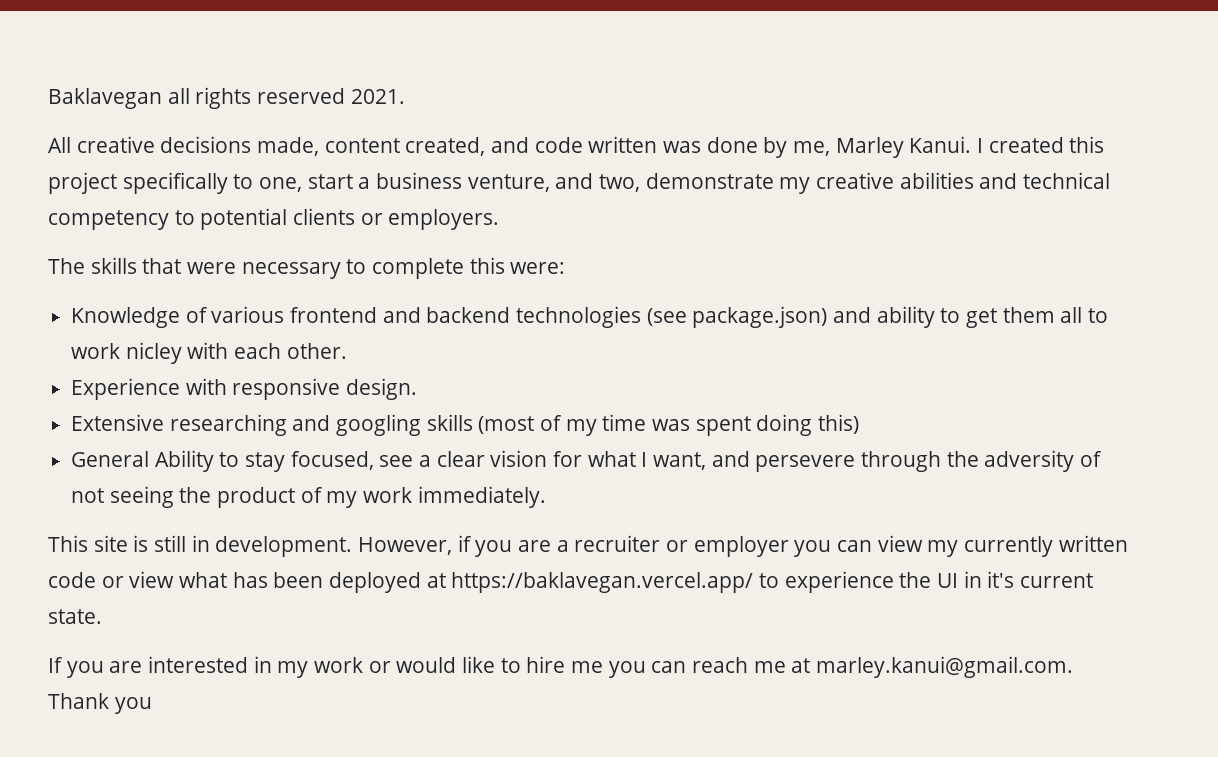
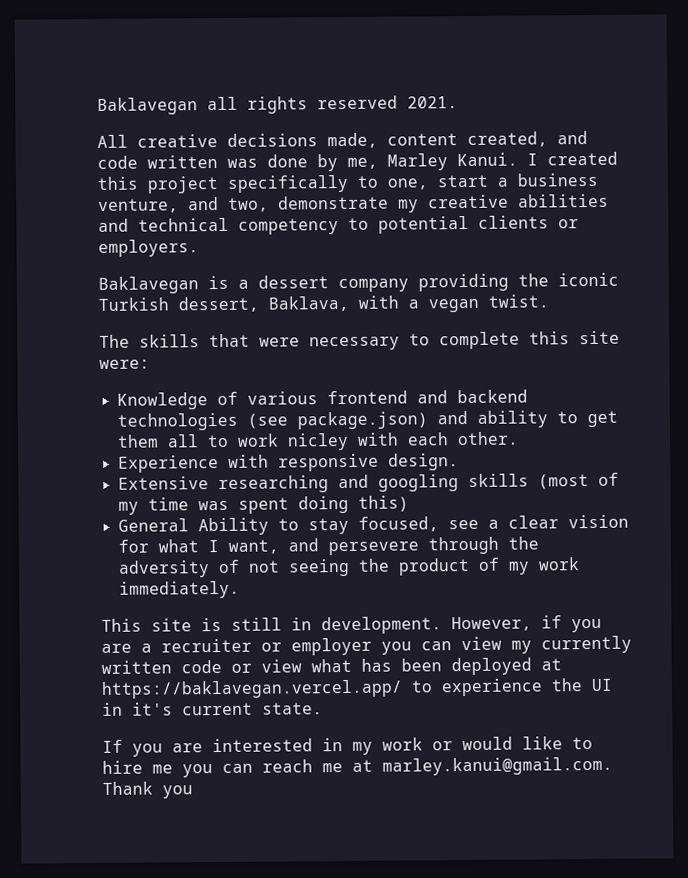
(500, 219) none -> [98,272,619,294] [98,294,549,313] // Baklavegan is a dessert company providing the iconic Turkish dessert, Baklava, with a vegan twist.
(505, 265) none -> [579,330,620,345] site

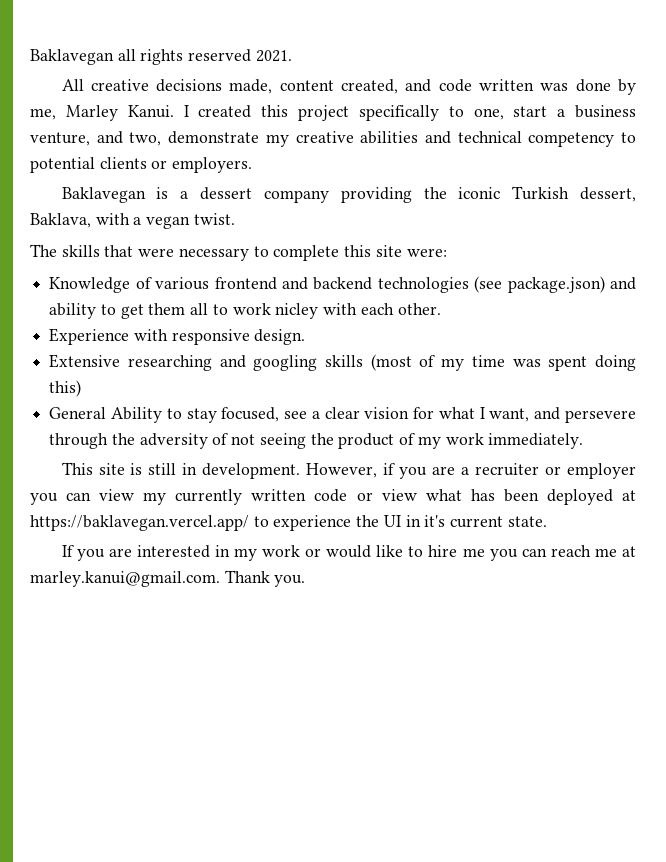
[162,785,193,799] you -> [274,575,306,587] you.

